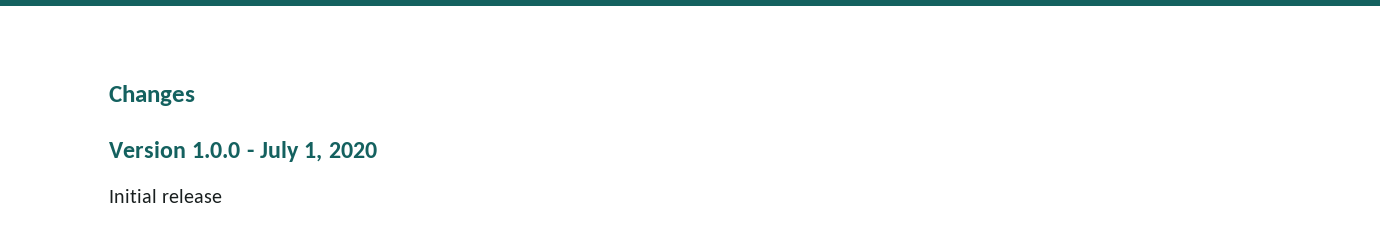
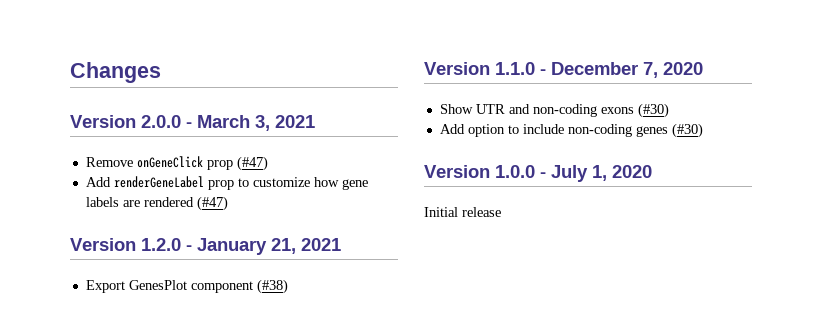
(195, 95) none -> [70,115,315,131] [85,156,268,171] [85,176,368,190] [85,196,228,211] [70,238,341,255] [85,279,288,294] [424,62,703,78] [439,103,669,118] [439,123,703,138] // Version 2.0.0 - March 3, 2021 // Remove onGeneClick prop (#47) // Add renderGeneLabel prop to customize how gene labels are rendered (#47) // Version 1.2.0 - January 21, 2021 // Export GenesPlot component (#38) // Version 1.1.0 - December 7, 2020 // Show UTR and non-coding exons (#30) // Add option to include non-coding genes (#30)

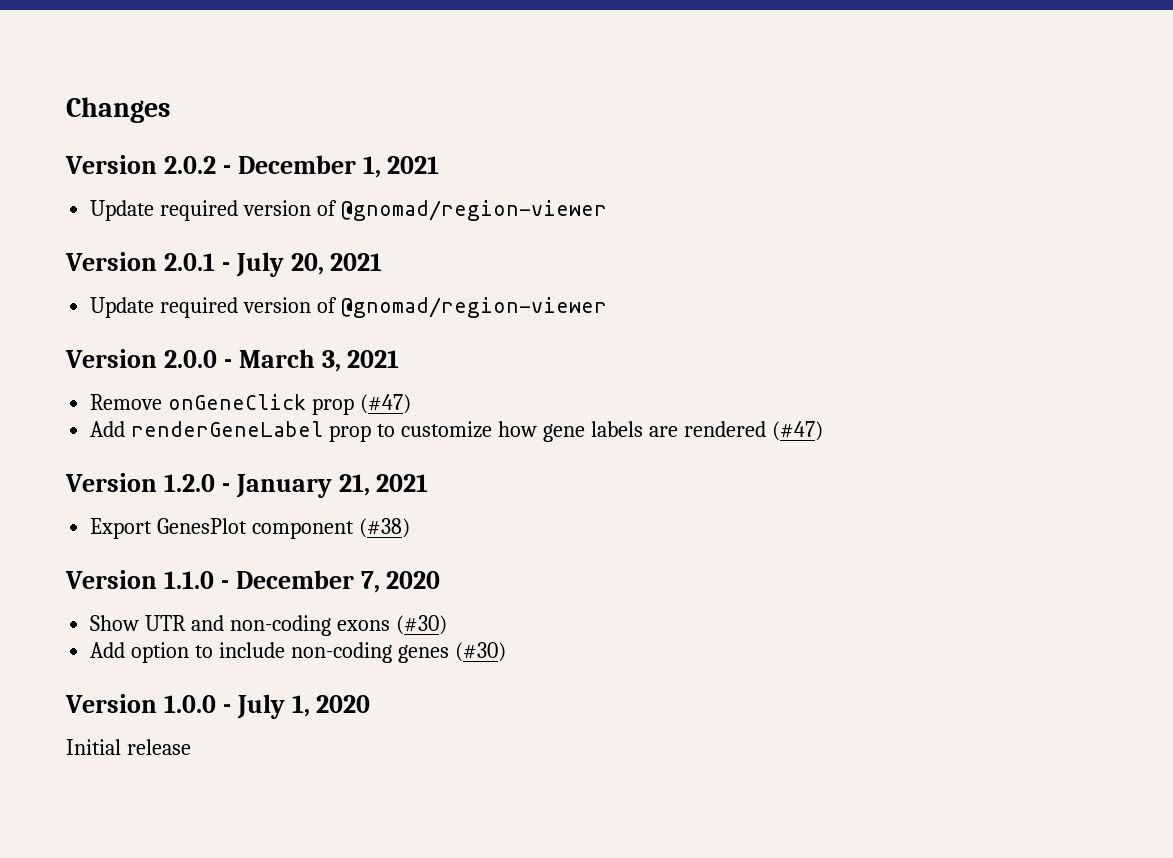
(161, 72) none -> [65,155,440,178] [90,200,607,221] [65,252,383,277] [90,297,607,318] // Version 2.0.2 - December 1, 2021 // Update required version of @gnomad/region-viewer // Version 2.0.1 - July 20, 2021 // Update required version of @gnomad/region-viewer

